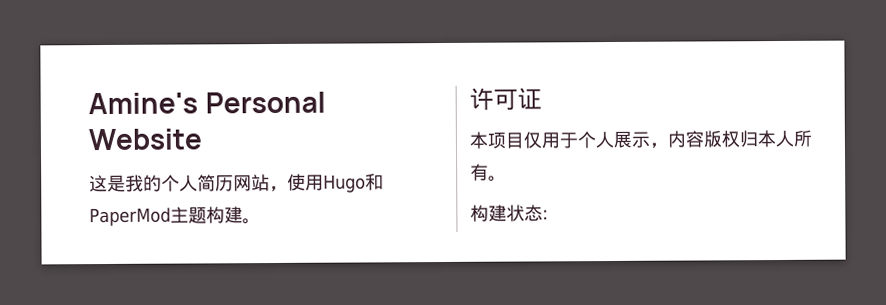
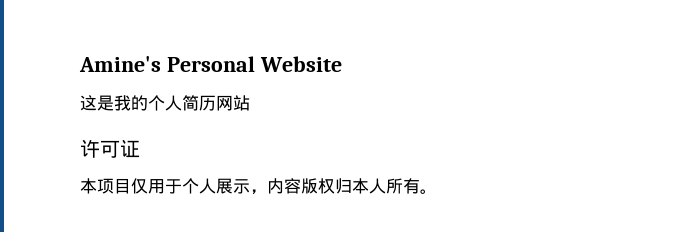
[269,173,384,193] [89,206,261,227] ，使用Hugo和PaperMod主题构建。 -> (250, 103) none
[470,204,548,222] // 构建状态: -> (437, 191) none

